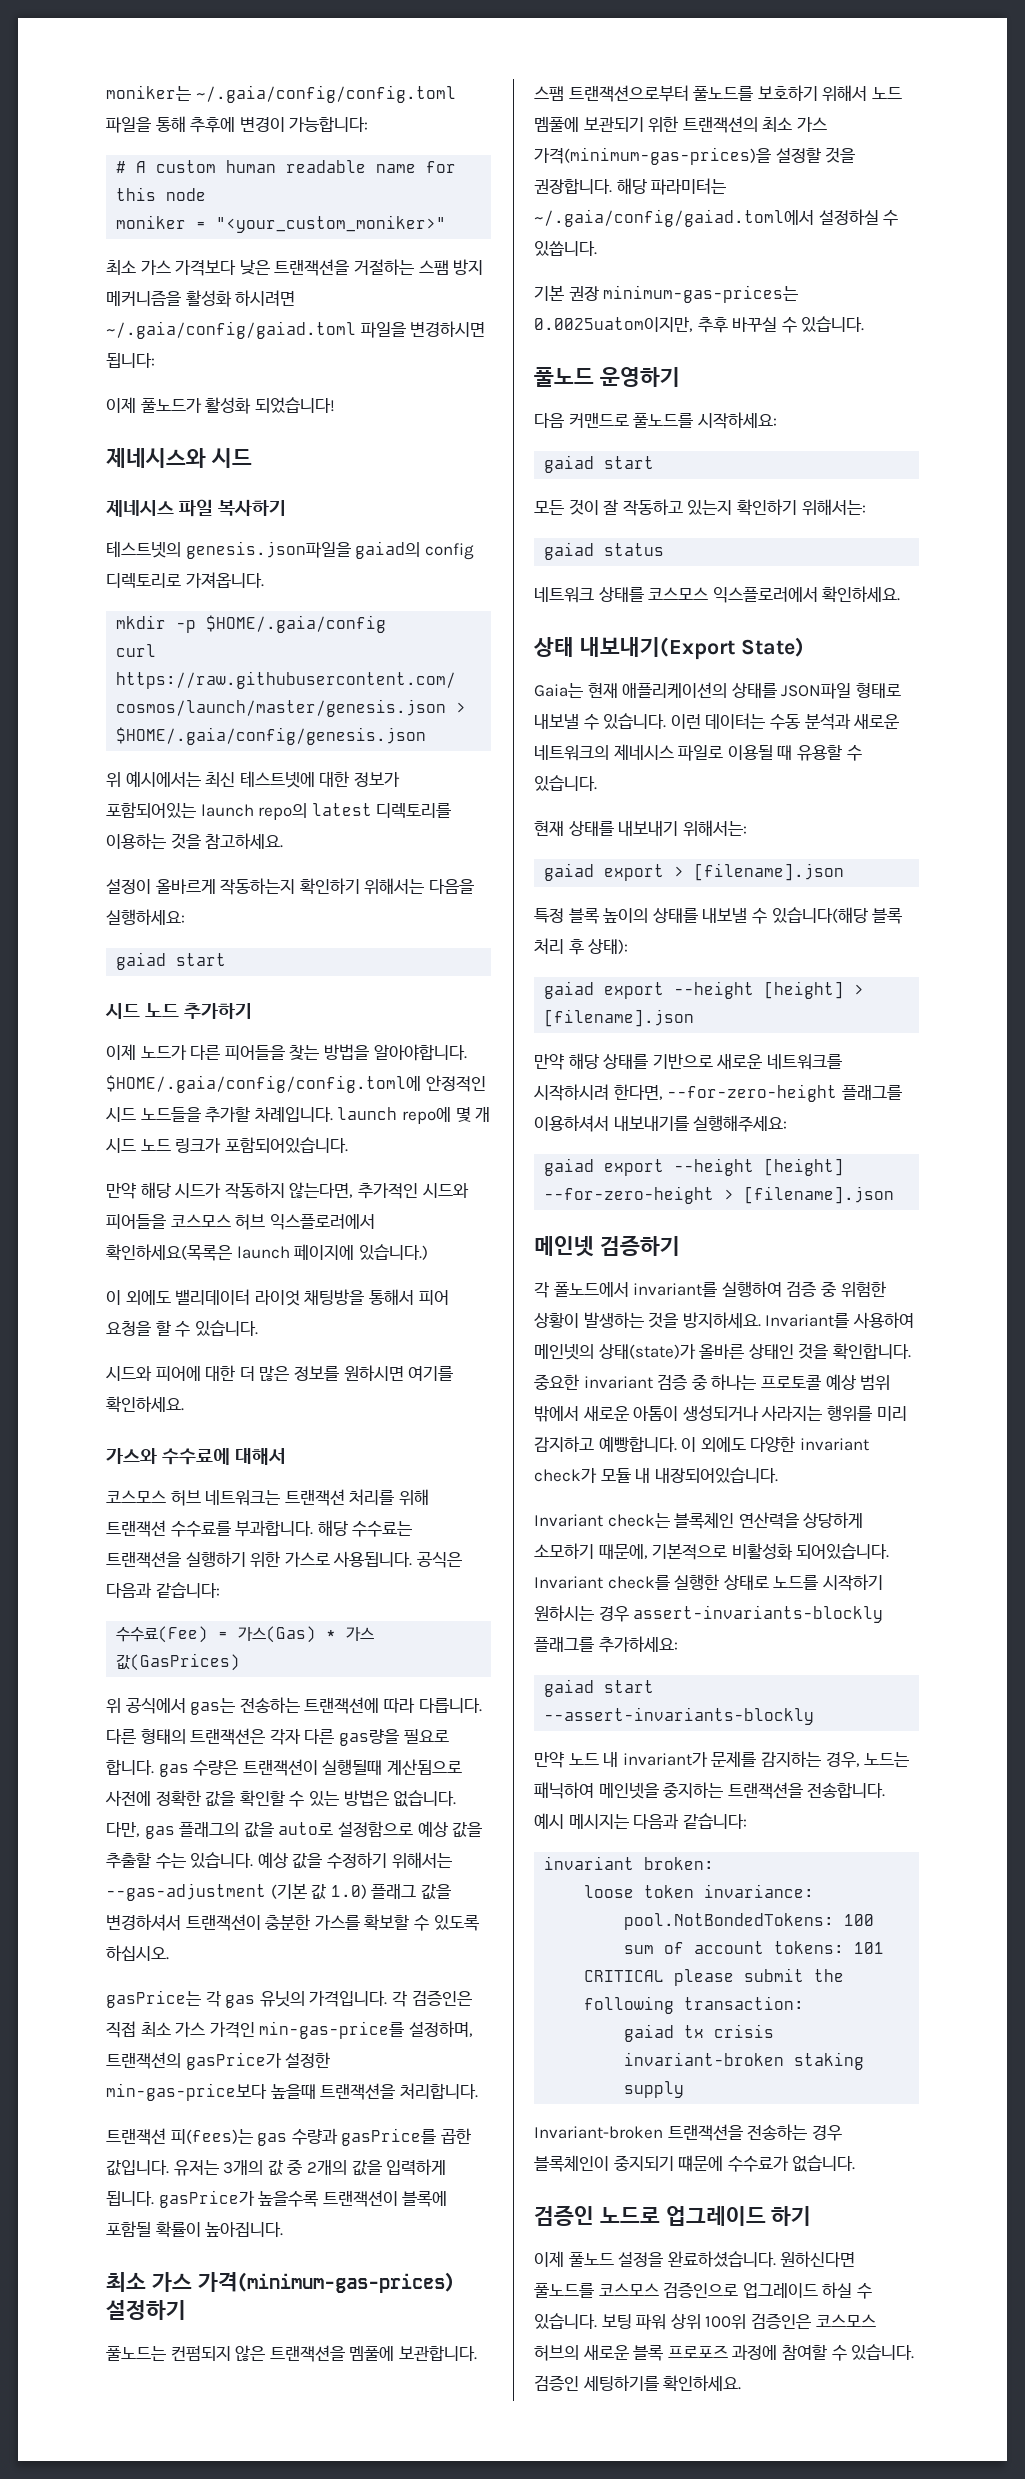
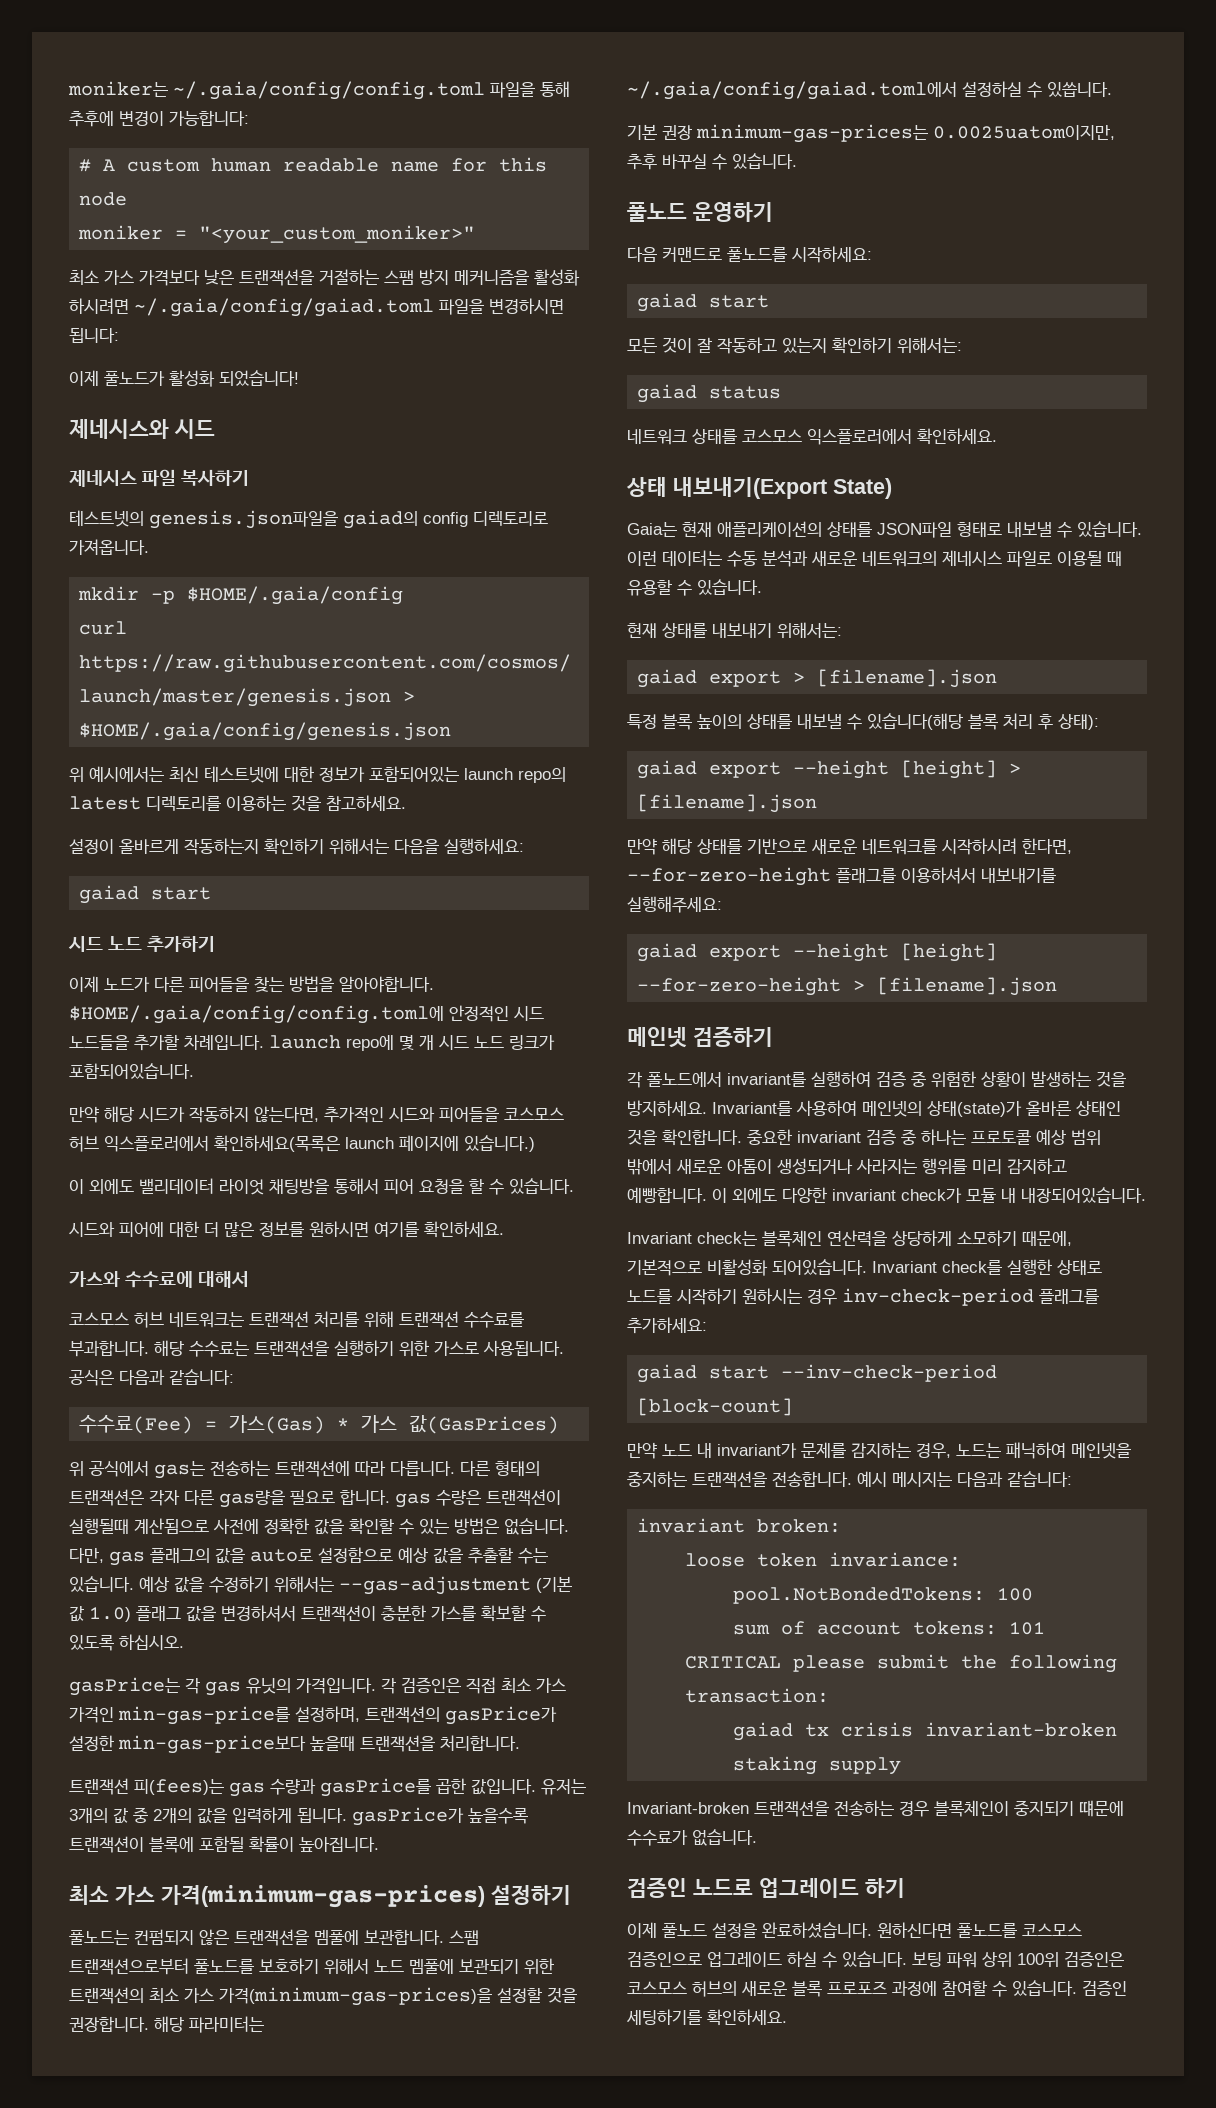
[633,1605,884,1623] assert-invariants-blockly -> [842,1288,1034,1306] inv-check-period
[544,1707,815,1725] --assert-invariants-blockly -> [781,1364,998,1382] [637,1398,794,1416] --inv-check-period [block-count]

